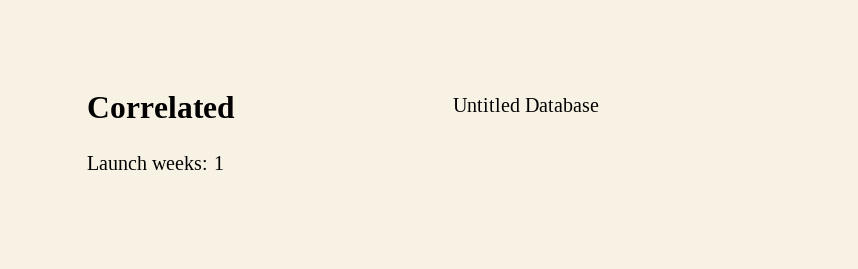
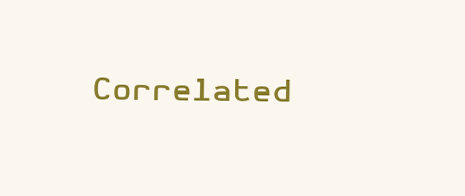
[87,156,224,170] [453,98,600,112] // Launch weeks: 1 // Untitled Database -> (293, 89) none

